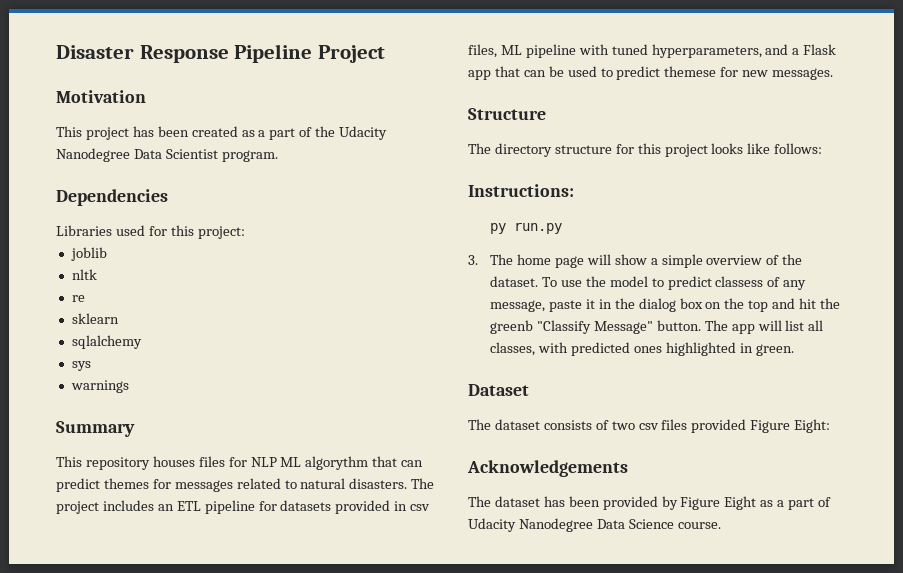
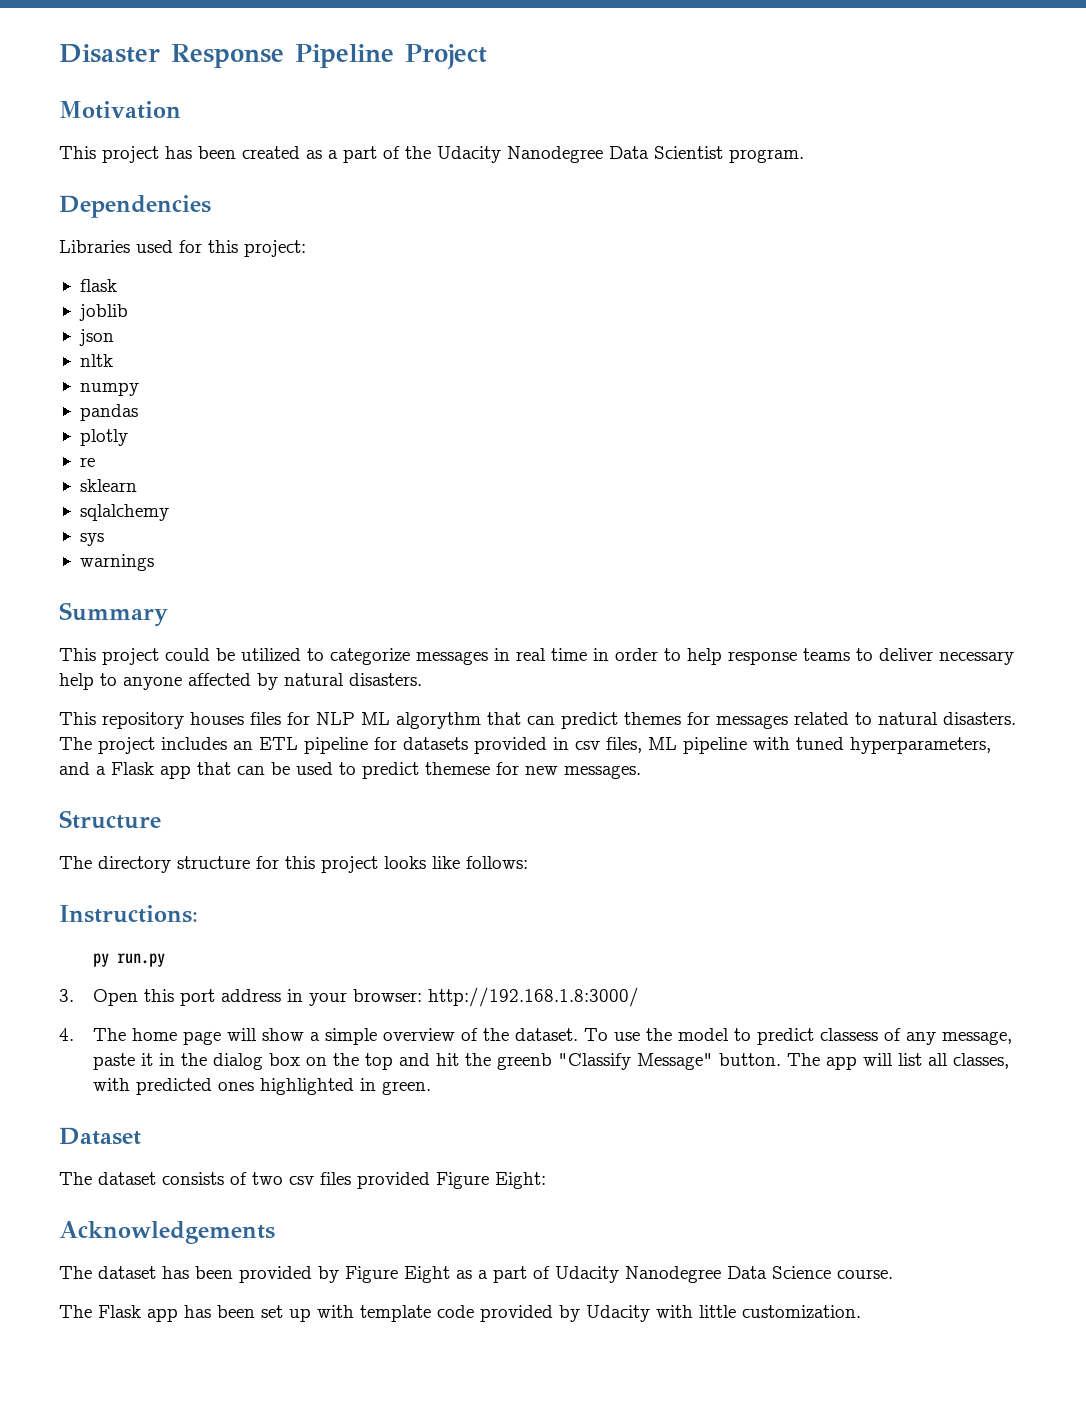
(245, 232) none -> [79,279,117,292] // flask
(107, 254) none -> [78,329,114,346] // json
(97, 274) none -> [79,382,139,396] [79,404,138,421] [79,429,128,446] // numpy // pandas // plotly
(135, 429) none -> [59,648,1014,665] [59,673,422,690] // This project could be utilized to categorize messages in real time in order to help response teams to deliver necessary help to anyone affected by natural disasters.
(478, 260) none -> [92,987,639,1007] [59,1028,74,1041] Open this port address in your browser: http://192.168.1.8:3000/ // 4.
(721, 525) none -> [59,1305,861,1322] // The Flask app has been set up with template code provided by Udacity with little customization.

